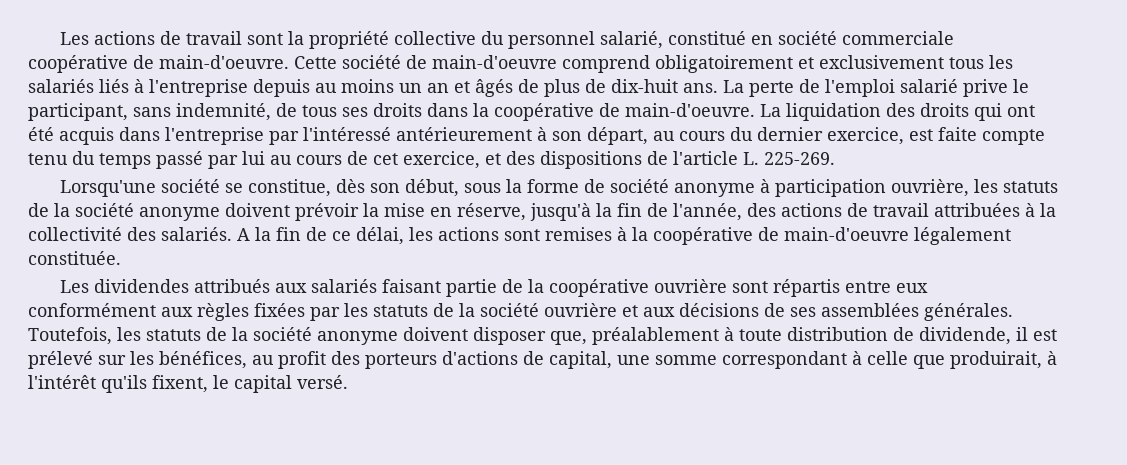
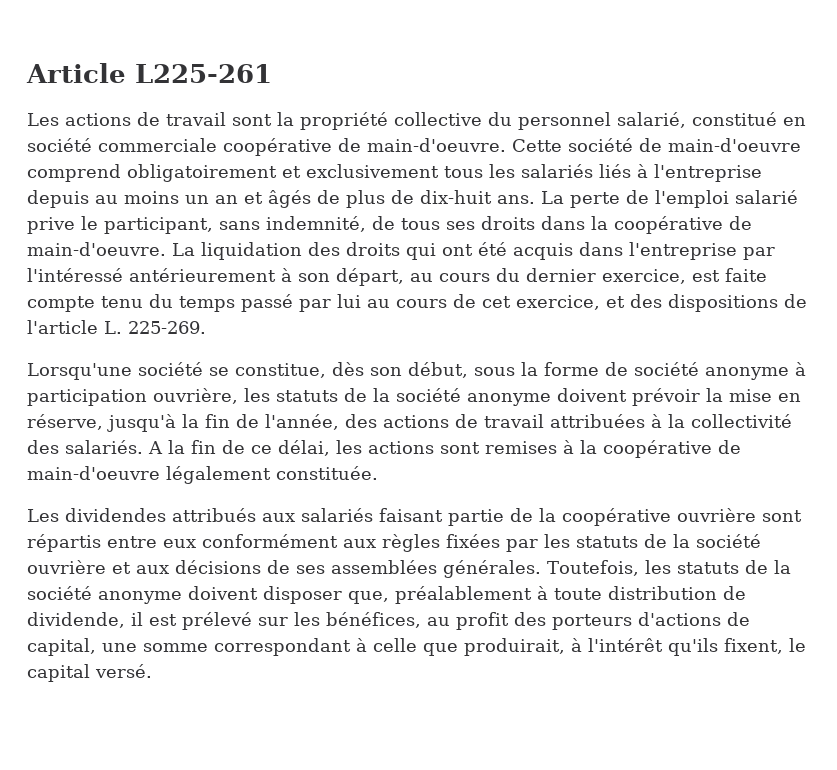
(59, 38) none -> [26,63,272,83] Article L225-261 //

